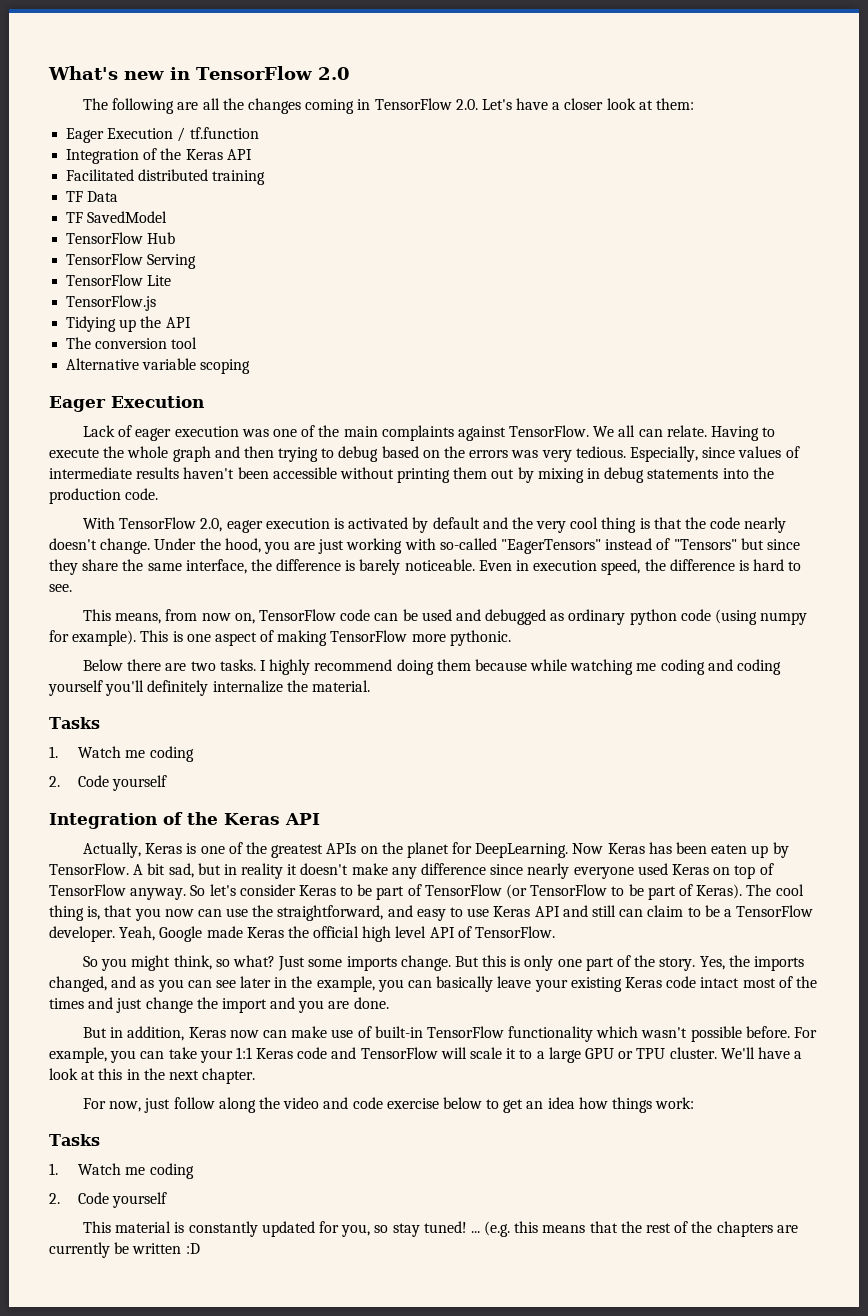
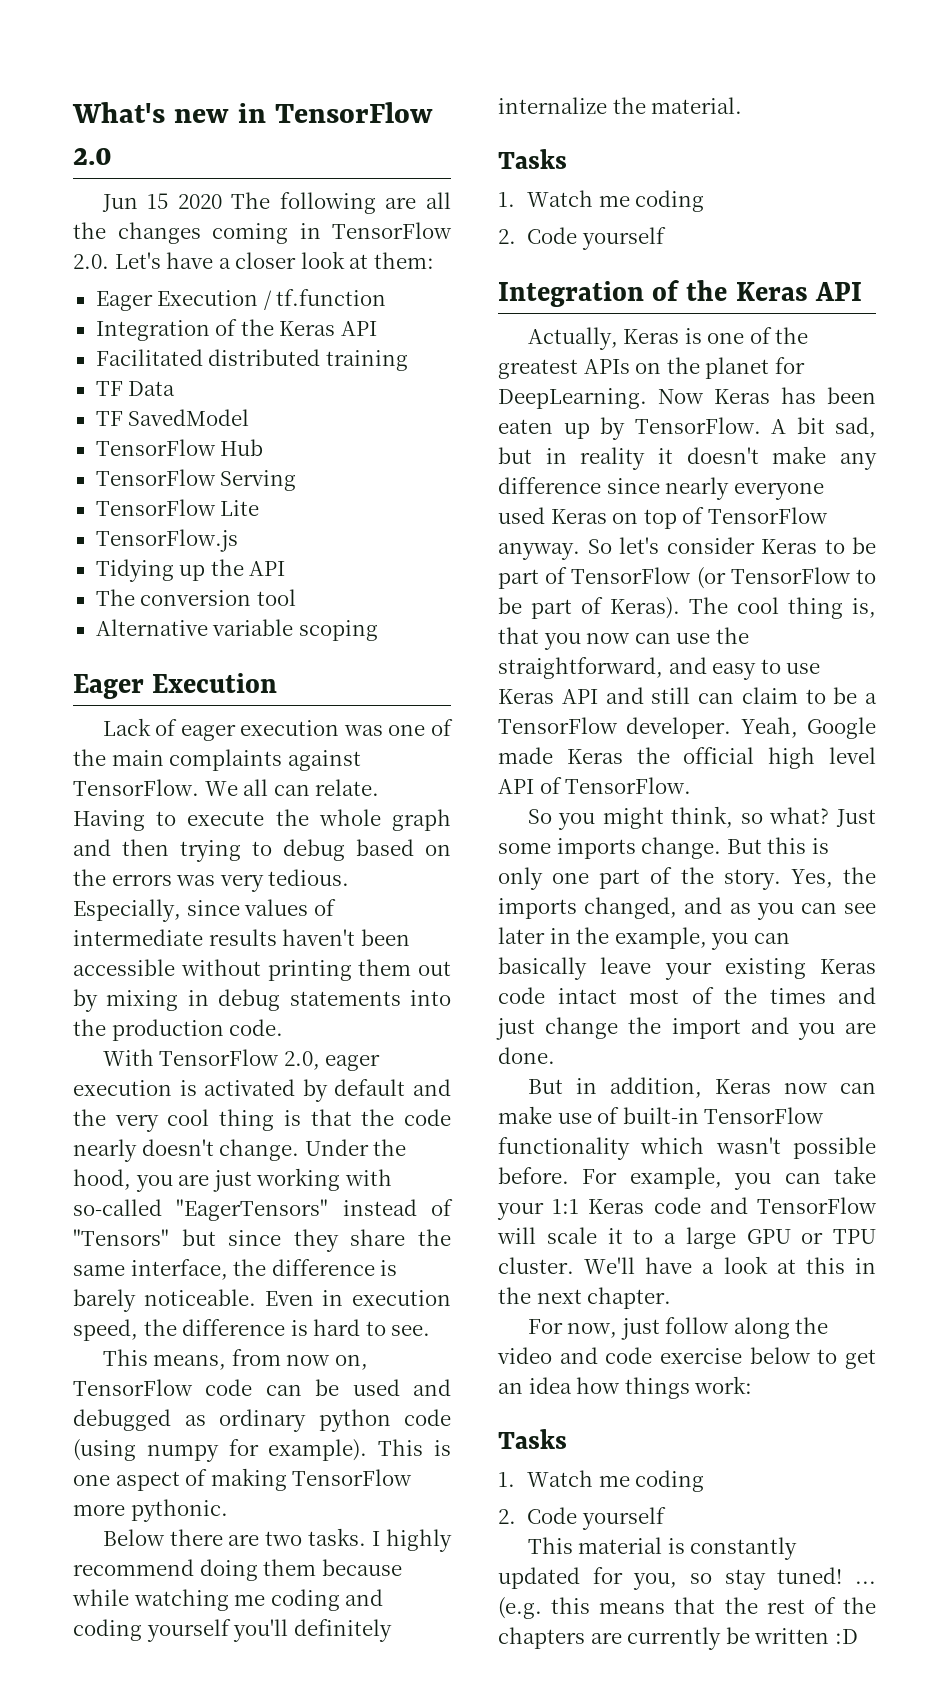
(350, 73) none -> [101,193,222,212] Jun 15 2020

